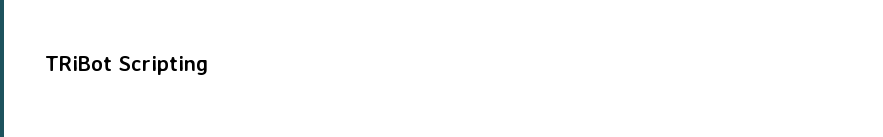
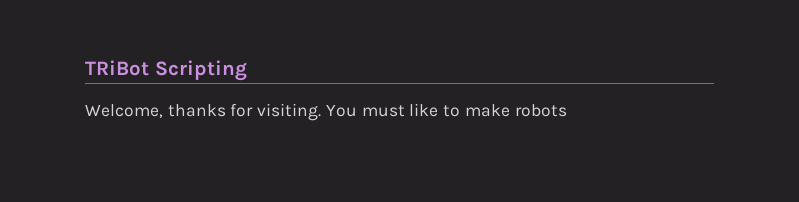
(208, 65) none -> [85,103,567,121] // Welcome, thanks for visiting. You must like to make robots

